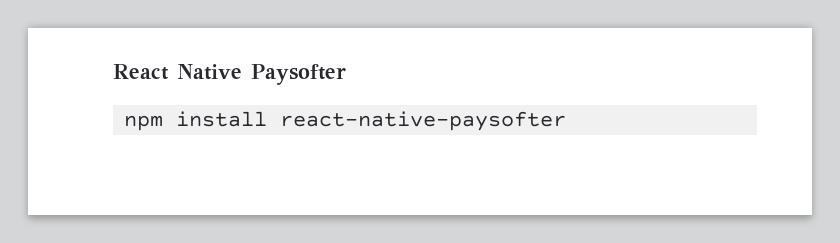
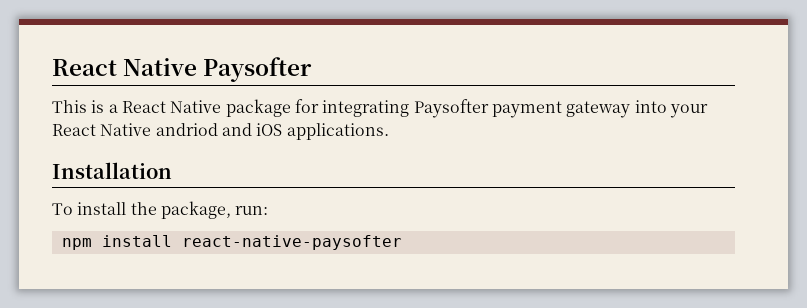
(346, 74) none -> [52,99,708,118] [52,123,389,140] [52,162,172,179] [52,201,269,219] // This is a React Native package for integrating Paysofter payment gateway into your React Native andriod and iOS applications. // Installation // To install the package, run:

